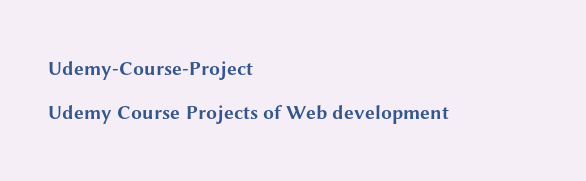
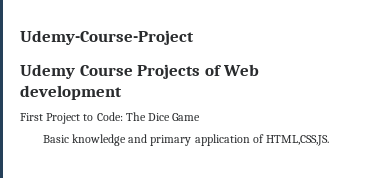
(450, 114) none -> [20,112,201,124] [42,134,330,146] // First Project to Code: The Dice Game // Basic knowledge and primary application of HTML,CSS,JS.

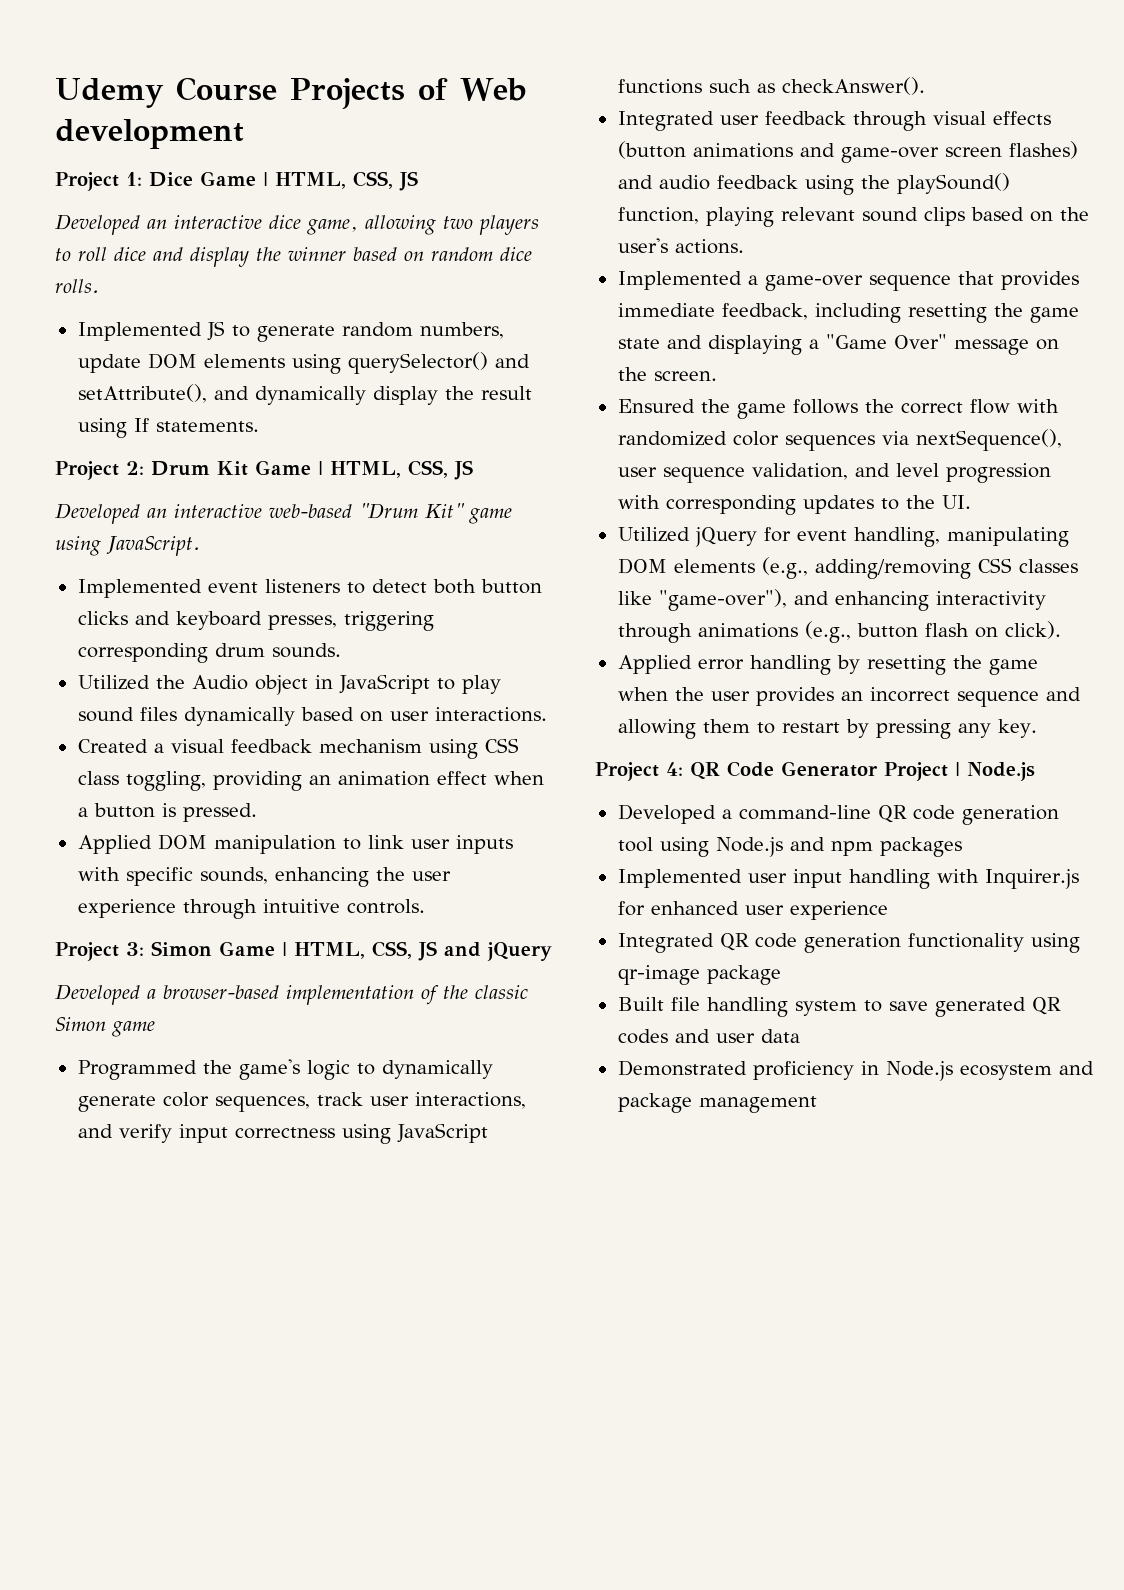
[20,30,194,45] Udemy-Course-Project // -> (55, 93) none
[20,112,201,124] [42,134,330,146] First Project to Code: The Dice Game // Basic knowledge and primary application of HTML,CSS,JS. -> [55,171,418,191] [55,214,539,235] [55,247,532,267] [55,279,99,293] [77,321,504,342] [77,352,530,374] [77,384,532,405] [77,418,259,438] [55,460,473,480] [55,503,512,524] [55,536,200,556] [77,579,542,598] [77,611,434,631] [77,643,341,663] [77,674,501,695] [77,707,547,726] [77,738,519,759] [77,771,544,791] [77,803,257,822] [77,834,513,854] [77,867,451,887] [77,899,425,919] [55,941,552,961] [55,984,528,1005] [55,1017,155,1037] [77,1059,493,1080] [77,1092,526,1112] [77,1123,488,1144] [617,77,925,95] [617,111,1051,131] [617,141,1078,163] [617,173,1010,195] [617,207,1089,227] [617,238,744,254] [617,271,1079,291] [617,303,1079,323] [617,334,1059,355] [617,367,717,381] [617,399,1059,419] [617,429,1062,451] [617,463,1051,483] [617,495,971,515] [617,527,1069,547] [617,557,1078,579] [617,589,1046,611] [617,621,1061,643] [617,655,1038,675] [617,687,1081,707] [617,719,1037,739] [595,761,1035,781] [617,804,1059,825] [617,837,962,857] [617,869,1079,889] [617,901,888,920] [617,933,1080,953] [617,965,781,985] [617,997,1061,1017] [617,1029,800,1044] [617,1060,1094,1081] [617,1093,817,1113] Project 1: Dice Game | HTML, CSS, JS // Developed an interactive dice game, allowing two players to roll dice and display the winner based on random dice rolls. // Implemented JS to generate random numbers, update DOM elements using querySelector() and setAttribute(), and dynamically display the result using If statements. // Project 2: Drum Kit Game | HTML, CSS, JS // Developed an interactive web-based "Drum Kit" game using JavaScript. // Implemented event listeners to detect both button clicks and keyboard presses, triggering corresponding drum sounds. // Utilized the Audio object in JavaScript to play sound files dynamically based on user interactions. // Created a visual feedback mechanism using CSS class toggling, providing an animation effect when a button is pressed. // Applied DOM manipulation to link user inputs with specific sounds, enhancing the user experience through intuitive controls. // Project 3: Simon Game | HTML, CSS, JS and jQuery // Developed a browser-based implementation of the classic Simon game // Programmed the game's logic to dynamically generate color sequences, track user interactions, and verify input correctness using JavaScript functions such as checkAnswer(). // Integrated user feedback through visual effects (button animations and game-over screen flashes) and audio feedback using the playSound() function, playing relevant sound clips based on the user's actions. // Implemented a game-over sequence that provides immediate feedback, including resetting the game state and displaying a "Game Over" message on the screen. // Ensured the game follows the correct flow with randomized color sequences via nextSequence(), user sequence validation, and level progression with corresponding updates to the UI. // Utilized jQuery for event handling, manipulating DOM elements (e.g., adding/removing CSS classes like "game-over"), and enhancing interactivity through animations (e.g., button flash on click). // Applied error handling by resetting the game when the user provides an incorrect sequence and allowing them to restart by pressing any key. // Project 4: QR Code Generator Project | Node.js // Developed a command-line QR code generation tool using Node.js and npm packages // Implemented user input handling with Inquirer.js for enhanced user experience // Integrated QR code generation functionality using qr-image package // Built file handling system to save generated QR codes and user data // Demonstrated proficiency in Node.js ecosystem and package management

